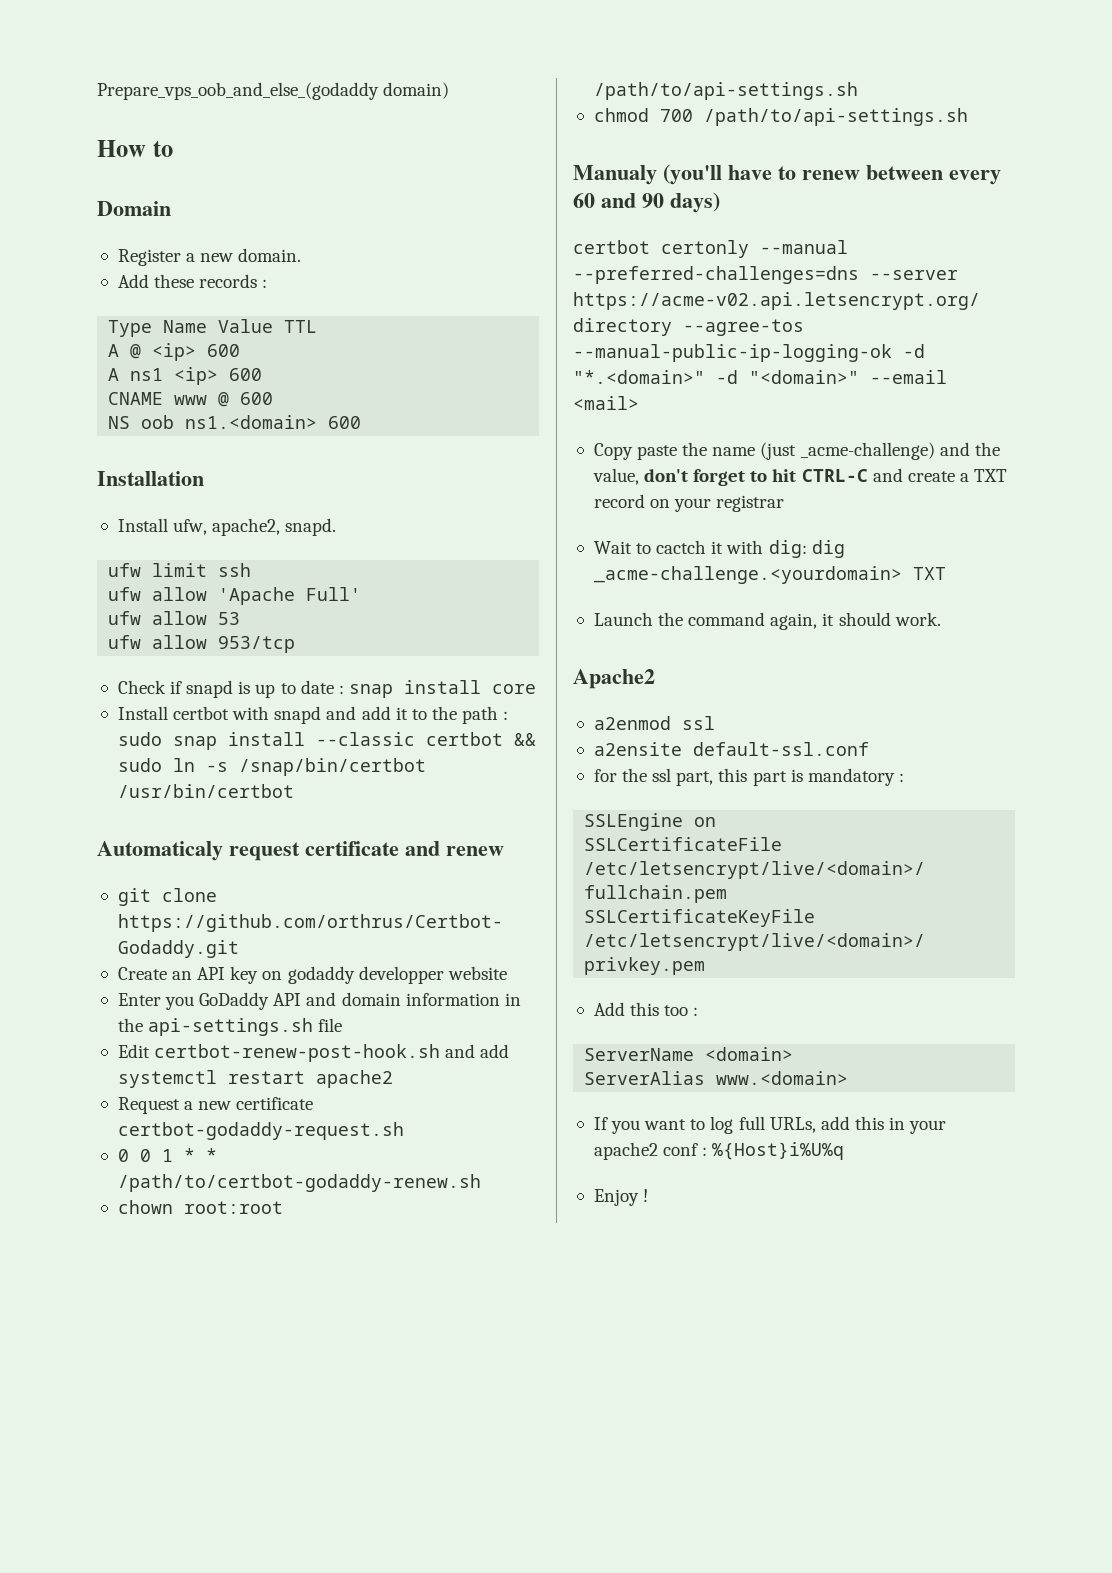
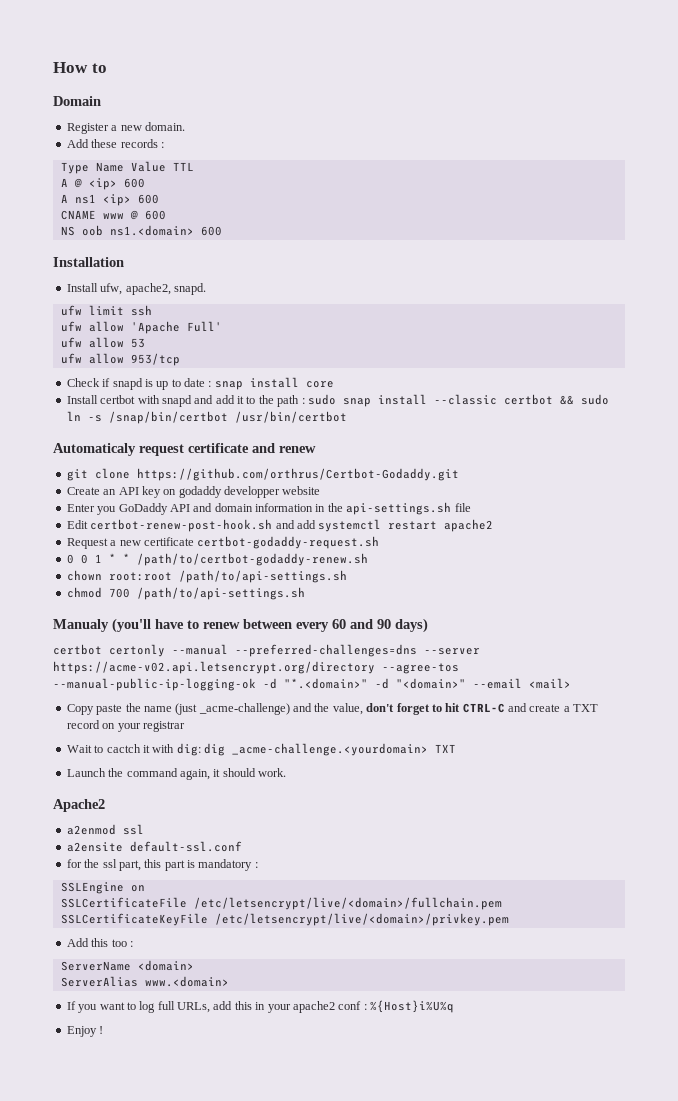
[97,82,450,100] Prepare_vps_oob_and_else_(godaddy domain) // -> (53, 67) none

